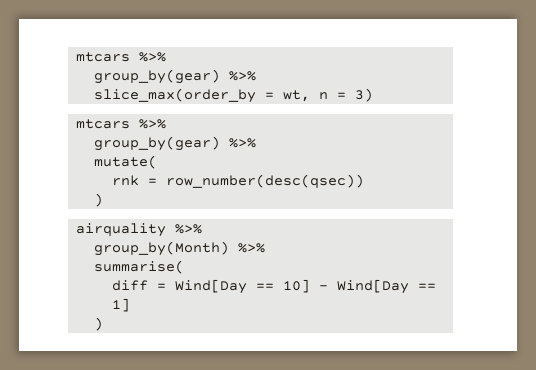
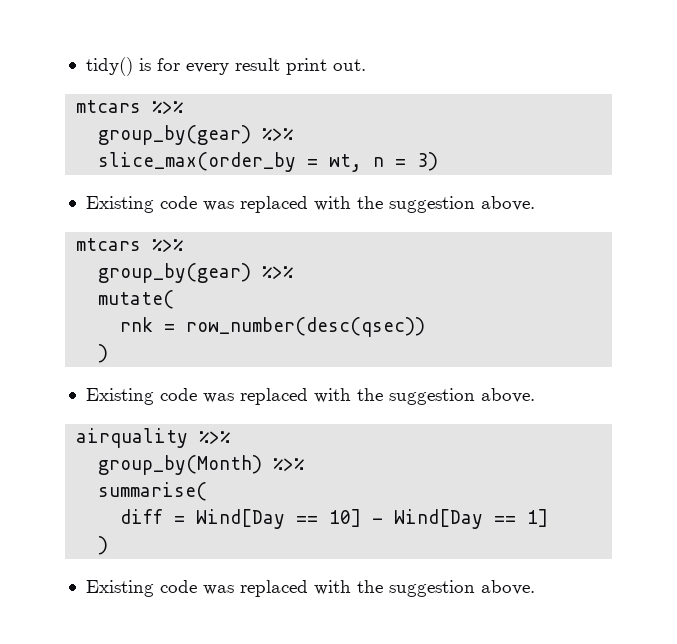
(75, 57) none -> [85,57,366,76] tidy() is for every result print out. //
(373, 95) none -> [85,196,535,213] // Existing code was replaced with the suggestion above.
(103, 200) none -> [85,388,535,405] // Existing code was replaced with the suggestion above.
(103, 324) none -> [85,580,535,597] // Existing code was replaced with the suggestion above.

